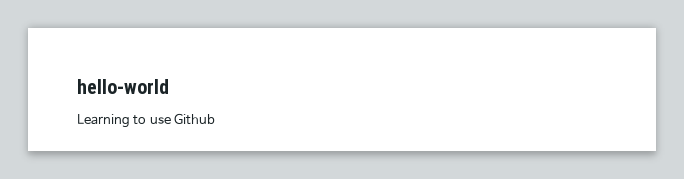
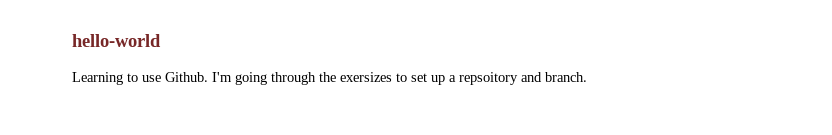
[174,113,216,125] Github -> [165,72,587,85] Github. I'm going through the exersizes to set up a repsoitory and branch.

